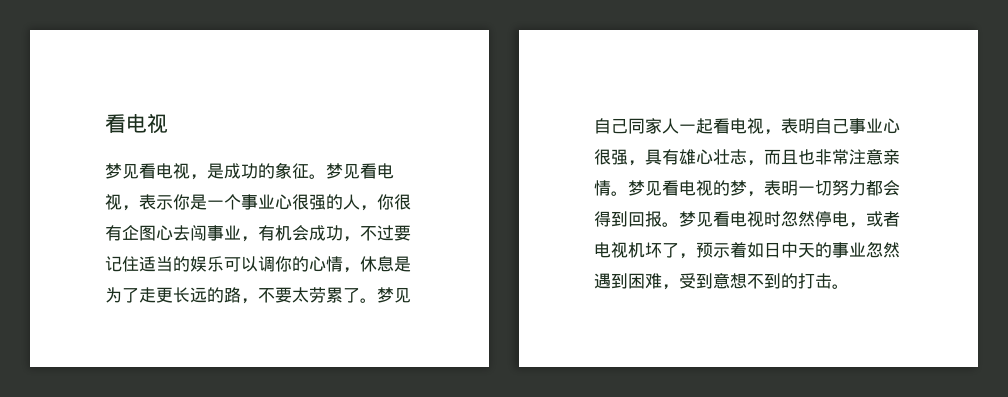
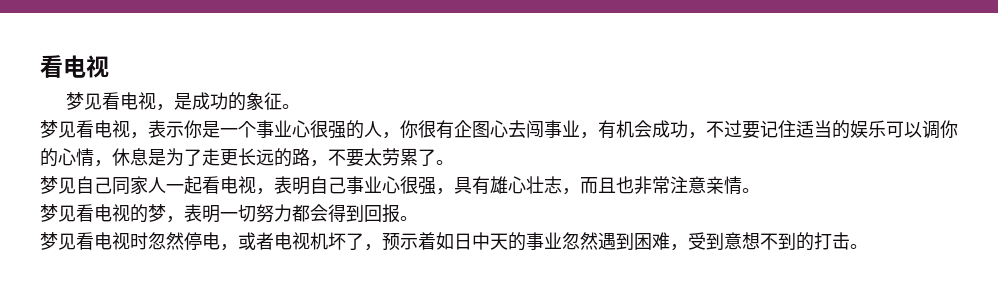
(326, 176) none -> (300, 106) //
(377, 300) none -> (454, 162) //
(628, 193) none -> (760, 190) //
(679, 224) none -> (418, 218) //

